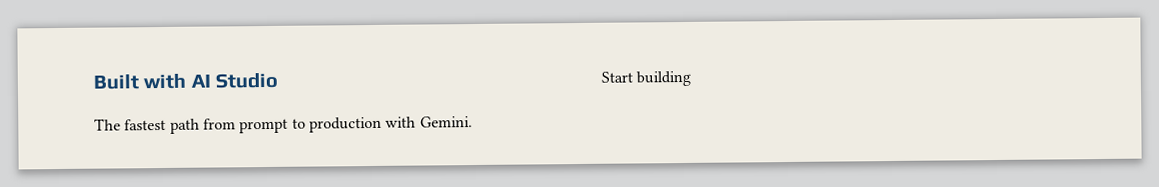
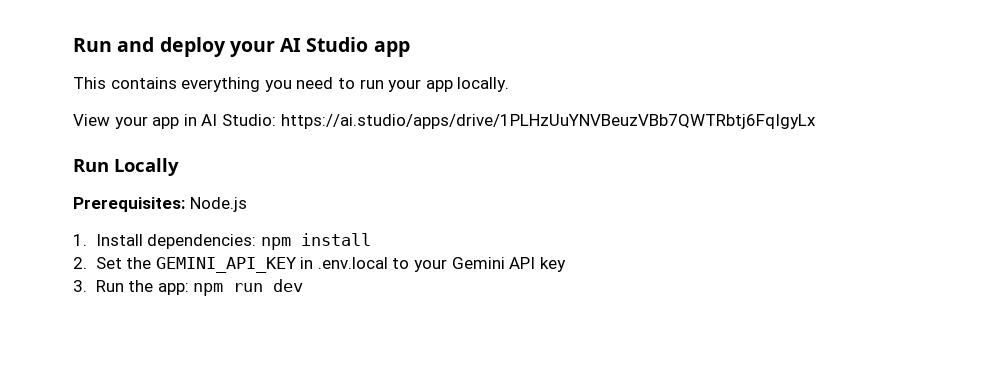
[93,72,279,90] [94,116,473,134] [601,70,692,87] Built with AI Studio // The fastest path from prompt to production with Gemini. // Start building -> [73,37,410,57] [73,77,510,92] [73,114,816,129] [73,158,179,176] [73,197,247,212] [73,233,371,250] [73,257,566,273] [73,279,304,296] Run and deploy your AI Studio app // This contains everything you need to run your app locally. // View your app in AI Studio: https://ai.studio/apps/drive/1PLHzUuYNVBeuzVBb7QWTRbtj6FqIgyLx // Run Locally // Prerequisites: Node.js // 1. Install dependencies: npm install // 2. Set the GEMINI_API_KEY in .env.local to your Gemini API key // 3. Run the app: npm run dev

